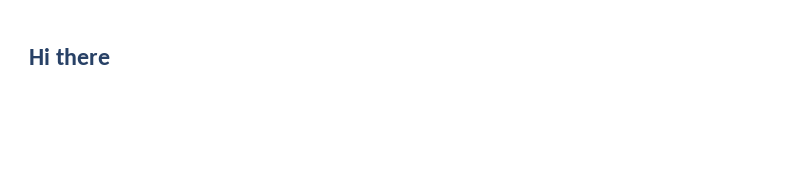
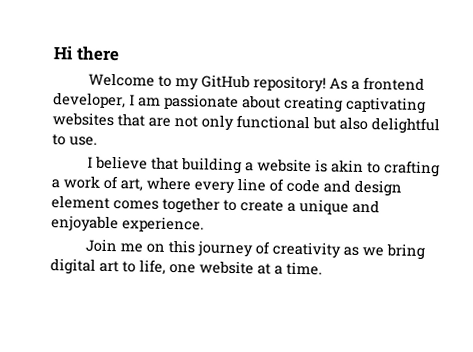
(111, 56) none -> [87,72,425,93] [53,92,426,114] [52,112,440,135] [52,134,97,146] [86,155,440,178] [51,175,402,197] [51,195,380,215] [51,215,204,233] [84,238,425,260] [50,258,322,276] // Welcome to my GitHub repository! As a frontend developer, I am passionate about creating captivating websites that are not only functional but also delightful to use. // I believe that building a website is akin to crafting a work of art, where every line of code and design element comes together to create a unique and enjoyable experience. // Join me on this journey of creativity as we bring digital art to life, one website at a time.

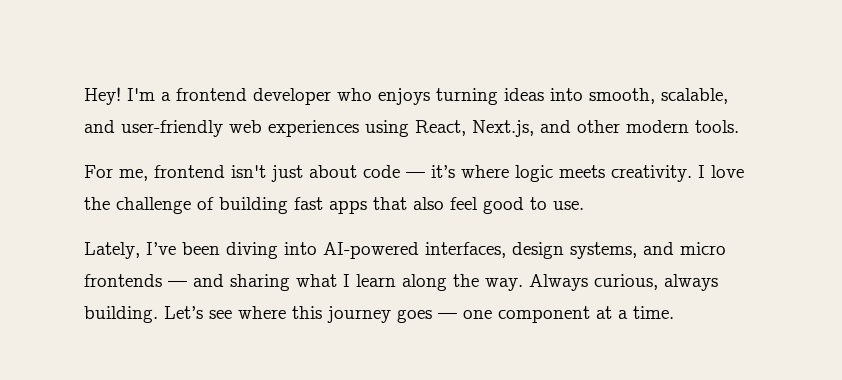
[53,46,120,62] [87,72,425,93] [53,92,426,114] [52,112,440,135] [52,134,97,146] [86,155,440,178] [51,175,402,197] [51,195,380,215] [51,215,204,233] [84,238,425,260] [50,258,254,275] Hi there // Welcome to my GitHub repository! As a frontend developer, I am passionate about creating captivating websites that are not only functional but also delightful to use. // I believe that building a website is akin to crafting a work of art, where every line of code and design element comes together to create a unique and enjoyable experience. // Join me on this journey of creativity as we bring digital art to life, one website -> [84,87,728,105] [84,120,739,137] [84,165,744,182] [84,197,584,214] [84,242,726,259] [84,274,718,291] [84,306,590,323] Hey! I'm a frontend developer who enjoys turning ideas into smooth, scalable, and user-friendly web experiences using React, Next.js, and other modern tools. // For me, frontend isn't just about code — it’s where logic meets creativity. I love the challenge of building fast apps that also feel good to use. // Lately, I’ve been diving into AI-powered interfaces, design systems, and micro frontends — and sharing what I learn along the way. Always curious, always building. Let’s see where this journey goes — one component

